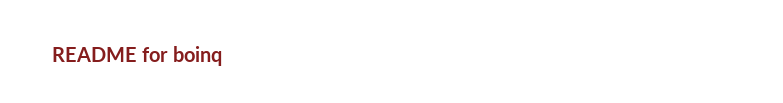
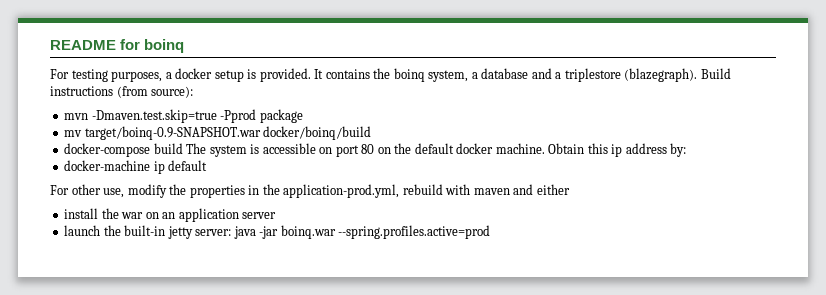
(222, 56) none -> [50,68,731,82] [50,86,194,98] [64,109,303,123] [64,126,372,140] [64,143,687,157] [64,160,208,174] [50,184,570,198] [64,208,277,222] [64,225,491,239] // For testing purposes, a docker setup is provided. It contains the boinq system, a database and a triplestore (blazegraph). Build instructions (from source): // mvn -Dmaven.test.skip=true -Pprod package // mv target/boinq-0.9-SNAPSHOT.war docker/boinq/build // docker-compose build The system is accessible on port 80 on the default docker machine. Obtain this ip address by: // docker-machine ip default // For other use, modify the properties in the application-prod.yml, rebuild with maven and either // install the war on an application server // launch the built-in jetty server: java -jar boinq.war --spring.profiles.active=prod

